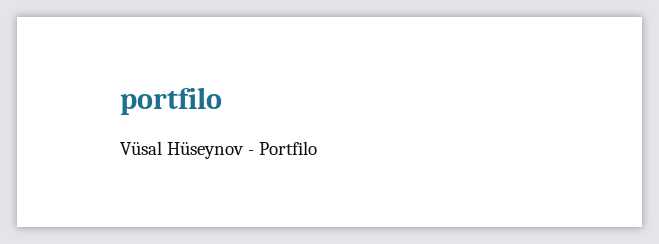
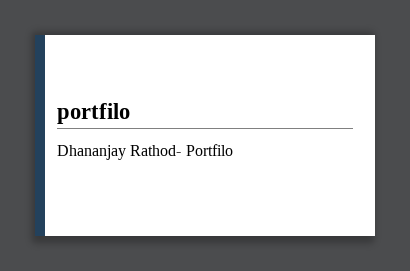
[120,141,255,159] Vüsal Hüseynov - -> [57,145,182,160] Dhananjay Rathod-

